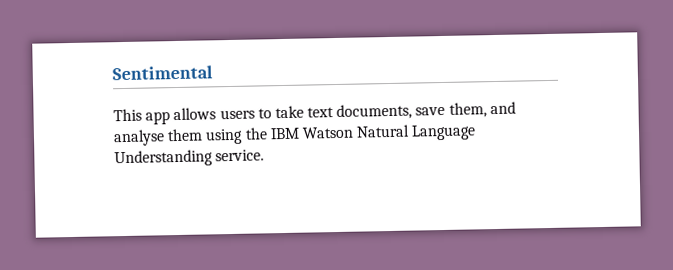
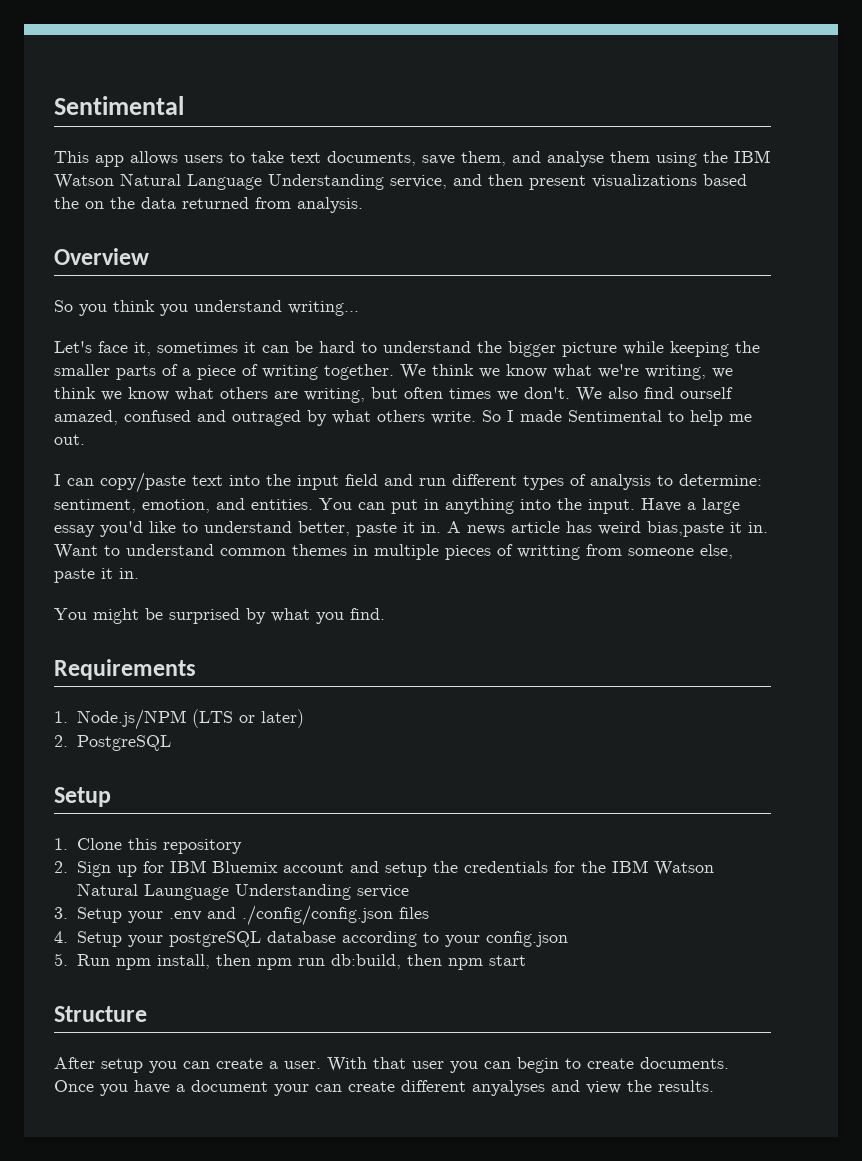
[215,149,265,162] service. -> [390,174,747,190] [54,197,363,213] [54,248,149,265] [54,300,359,316] [54,341,760,357] [54,364,733,380] [54,387,733,403] [54,410,752,426] [54,434,85,445] [54,472,762,493] [54,498,740,514] [54,521,768,537] [54,544,733,560] [54,568,139,583] [54,608,385,624] [54,659,196,680] [54,709,304,730] [54,735,171,751] [54,787,111,807] [54,838,242,854] [54,860,714,877] [76,883,409,900] [54,905,429,926] [54,931,568,947] [54,953,526,970] [54,1006,147,1022] [54,1057,729,1073] [54,1080,714,1096] service, and then present visualizations based the on the data returned from analysis. // Overview // So you think you understand writing... // Let's face it, sometimes it can be hard to understand the bigger picture while keeping the smaller parts of a piece of writing together. We think we know what we're writing, we think we know what others are writing, but often times we don't. We also find ourself amazed, confused and outraged by what others write. So I made Sentimental to help me out. // I can copy/paste text into the input field and run different types of analysis to determine: sentiment, emotion, and entities. You can put in anything into the input. Have a large essay you'd like to understand better, paste it in. A news article has weird bias,paste it in. Want to understand common themes in multiple pieces of writting from someone else, paste it in. // You might be surprised by what you find. // Requirements // 1. Node.js/NPM (LTS or later) // 2. PostgreSQL // Setup // 1. Clone this repository // 2. Sign up for IBM Bluemix account and setup the credentials for the IBM Watson Natural Launguage Understanding service // 3. Setup your .env and ./config/config.json files // 4. Setup your postgreSQL database according to your config.json // 5. Run npm install, then npm run db:build, then npm start // Structure // After setup you can create a user. With that user you can begin to create documents. Once you have a document your can create different anyalyses and view the results.

